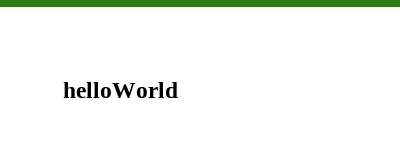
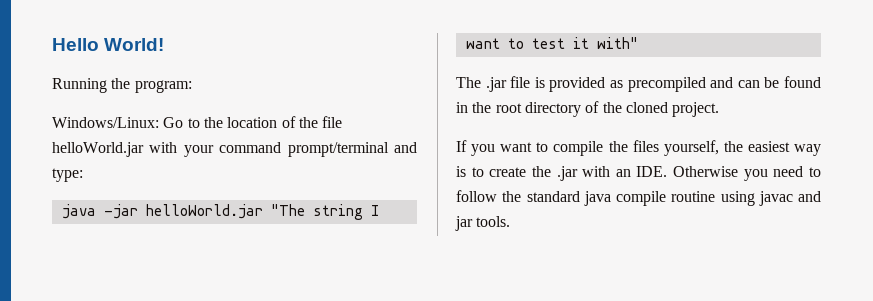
[63,82,178,98] helloWorld -> [52,38,165,51] [52,78,192,93] [52,116,343,128] [52,142,418,157] [52,168,83,182] [61,204,379,220] [465,37,638,49] [456,76,821,92] [456,101,720,117] [456,140,821,156] [456,166,821,181] [456,190,821,206] [455,216,511,231] Hello World! // Running the program: // Windows/Linux: Go to the location of the file helloWorld.jar with your command prompt/terminal and type: // java -jar helloWorld.jar "The string I want to test it with" // The .jar file is provided as precompiled and can be found in the root directory of the cloned project. // If you want to compile the files yourself, the easiest way is to create the .jar with an IDE. Otherwise you need to follow the standard java compile routine using javac and jar tools.

